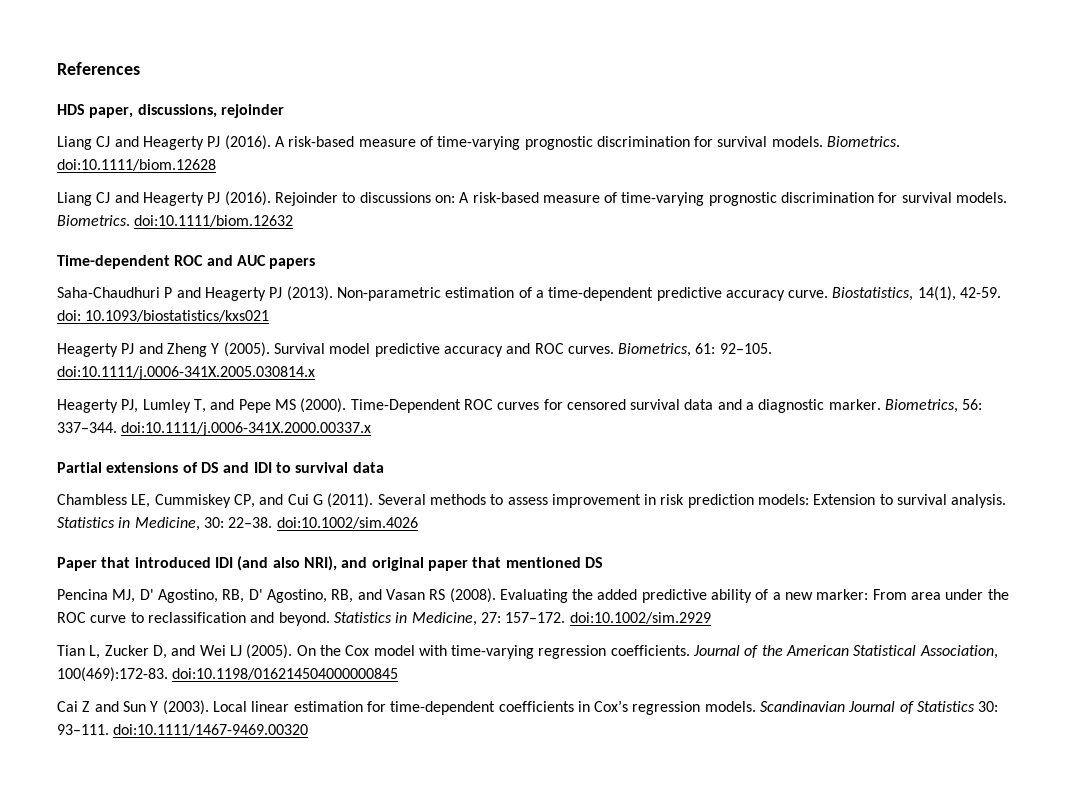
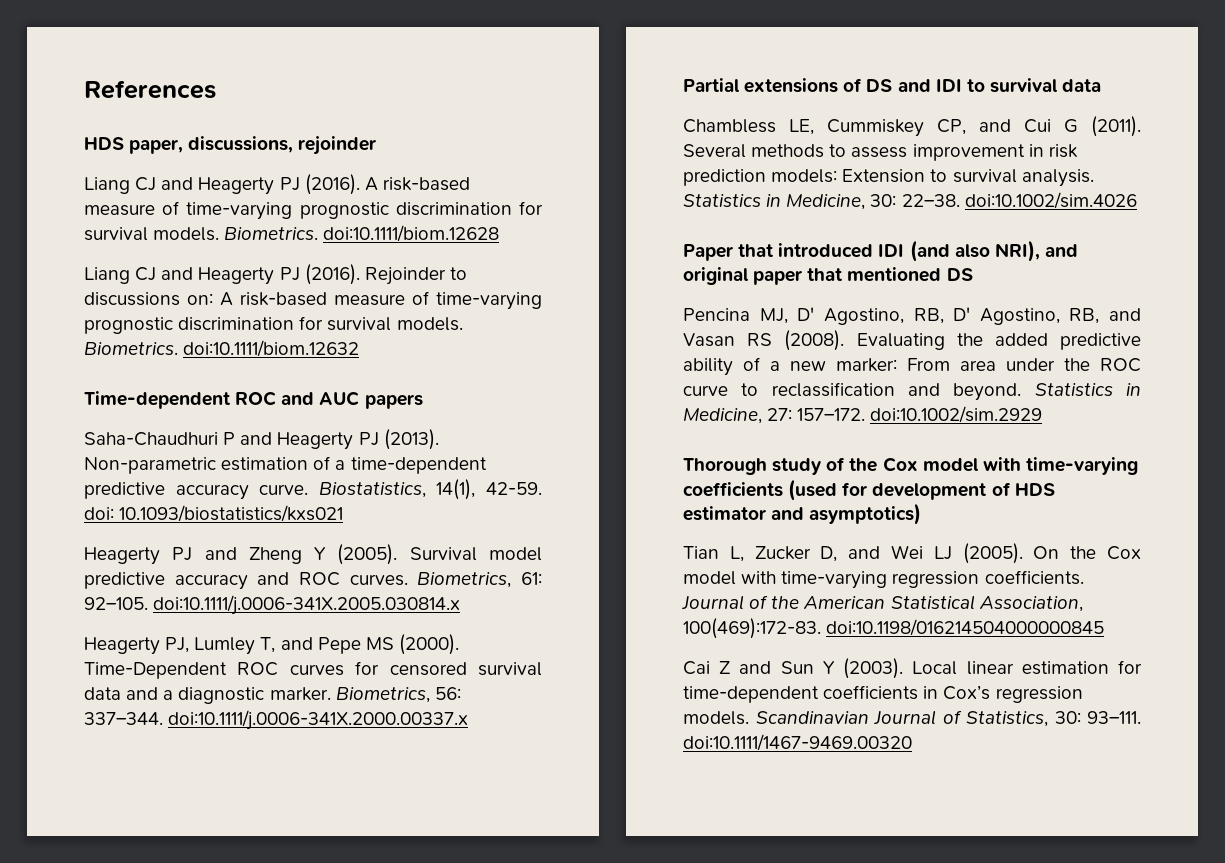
(711, 618) none -> [683,457,1138,475] [683,479,1055,501] [683,503,922,525] // Thorough study of the Cox model with time-varying coefficients (used for development of HDS estimator and asymptotics)
[917,701,976,712] Statistics -> [966,711,1048,727] Statistics,

